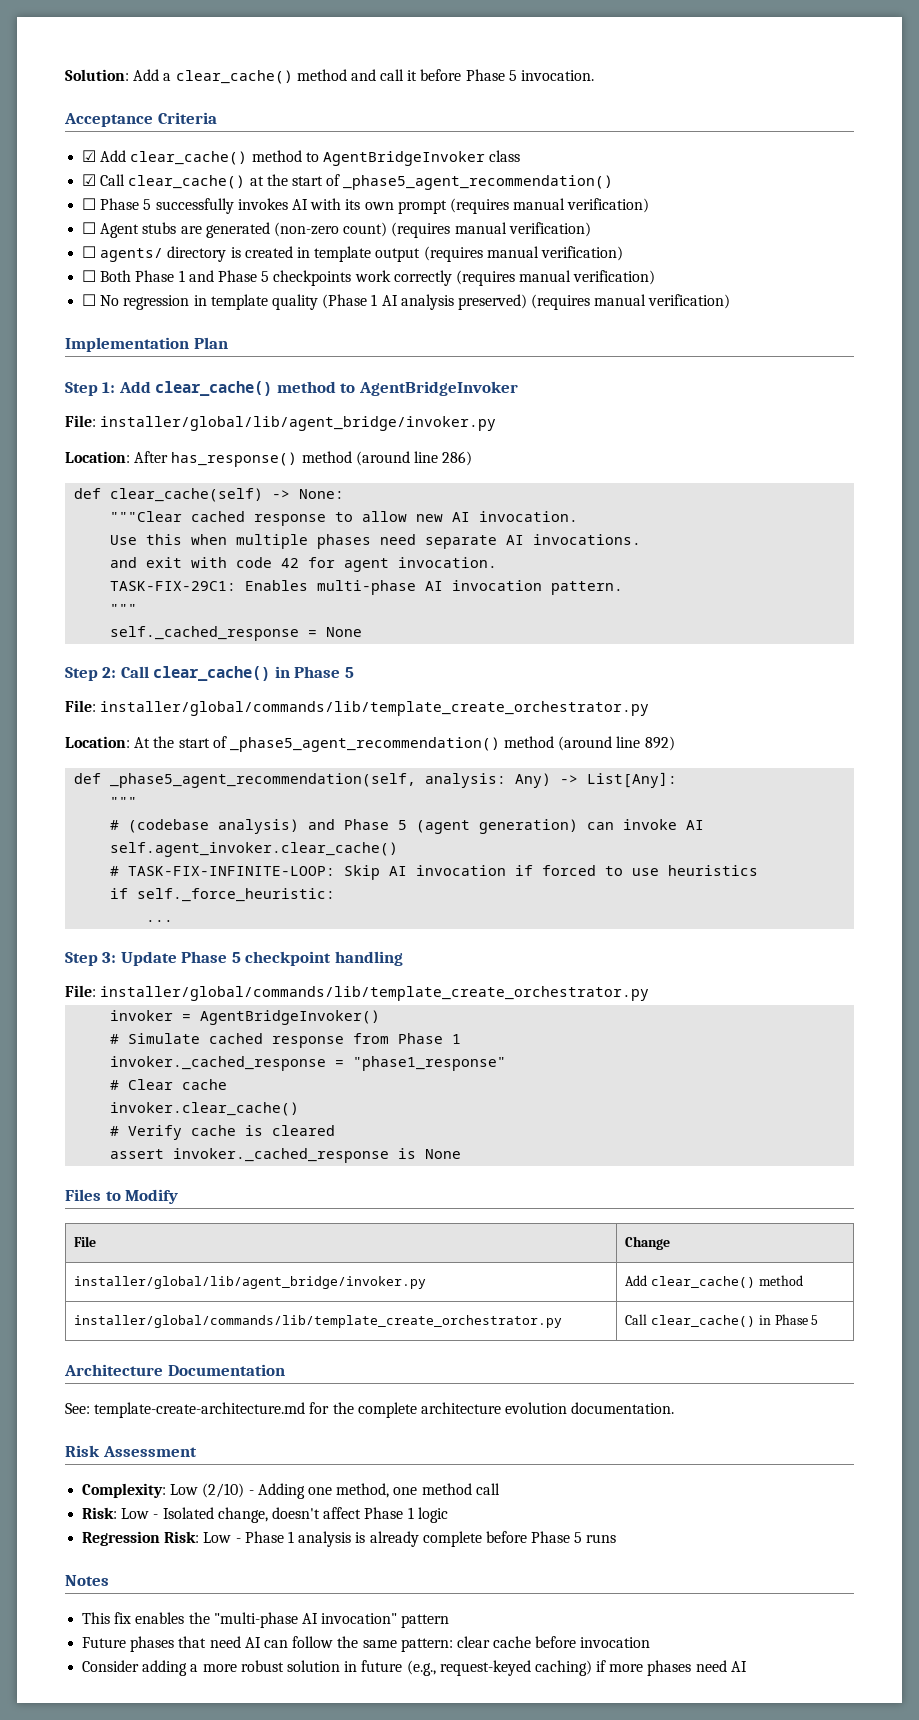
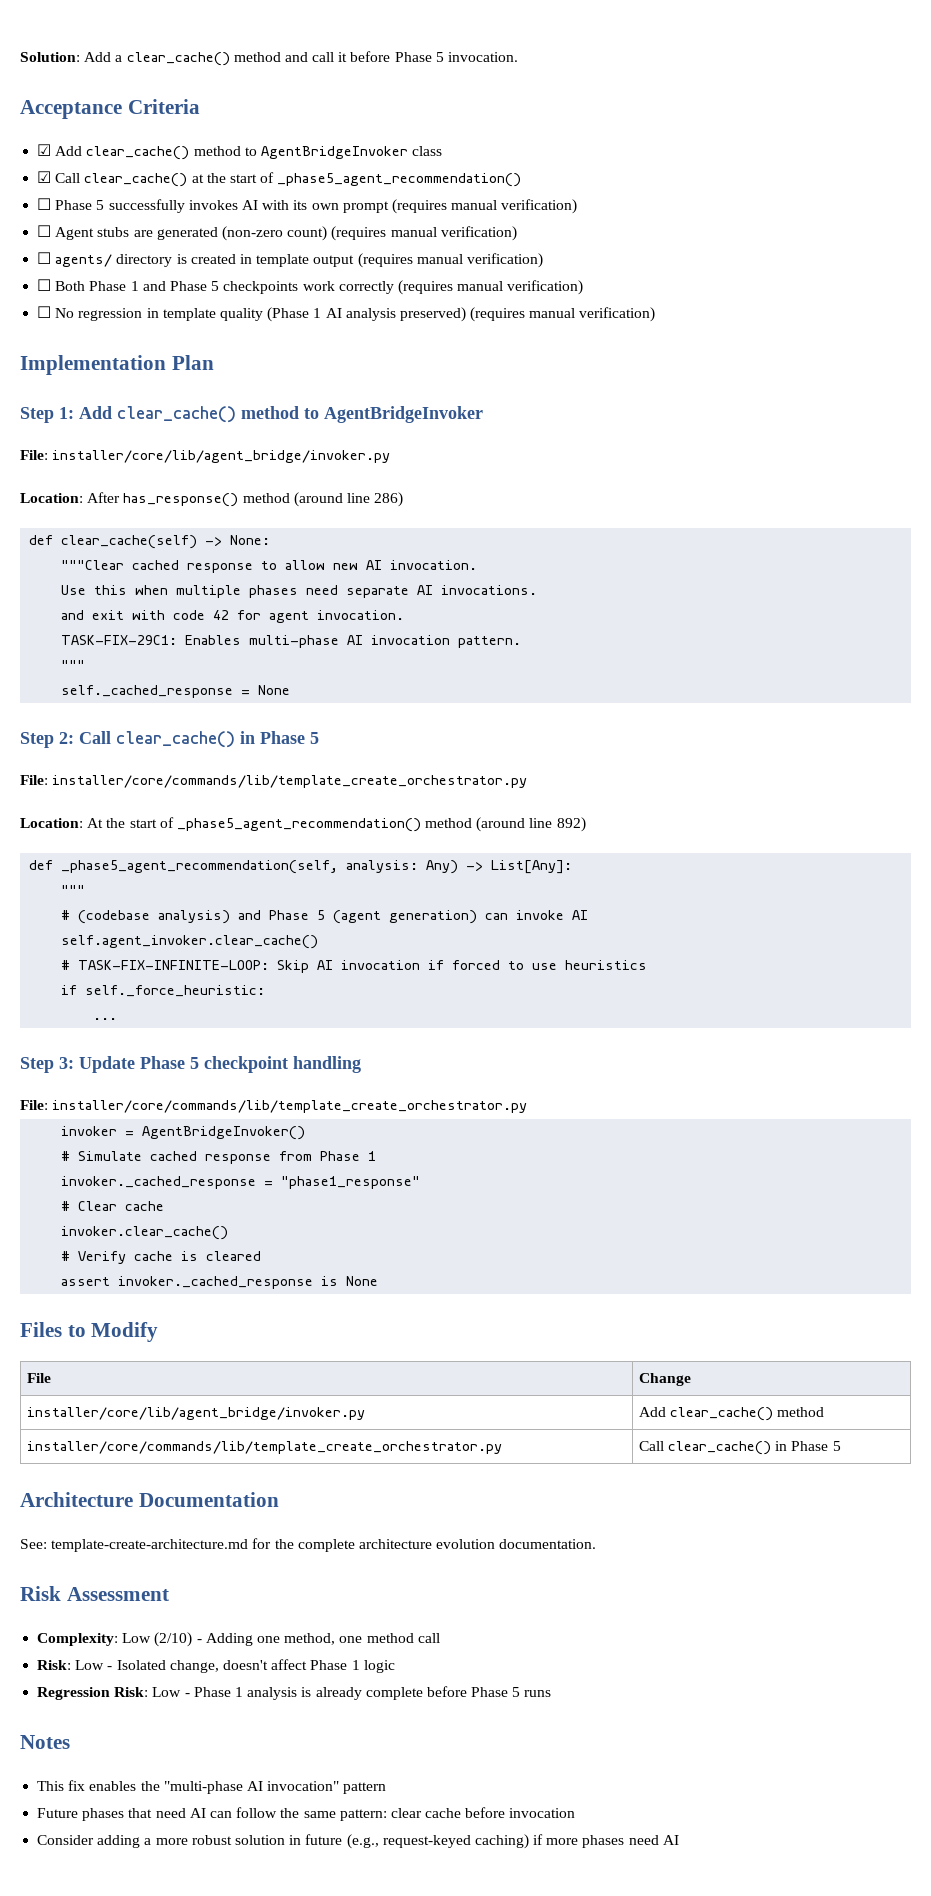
[100,416,497,431] installer/global/lib/agent_bridge/invoker.py -> [52,450,391,463] installer/core/lib/agent_bridge/invoker.py
[100,701,650,716] installer/global/commands/lib/template_create_orchestrator.py -> [52,775,528,788] installer/core/commands/lib/template_create_orchestrator.py
[100,986,650,1001] installer/global/commands/lib/template_create_orchestrator.py -> [52,1100,528,1113] installer/core/commands/lib/template_create_orchestrator.py
[74,1276,427,1289] installer/global/lib/agent_bridge/invoker.py -> [26,1407,365,1420] installer/core/lib/agent_bridge/invoker.py
[74,1315,563,1328] installer/global/commands/lib/template_create_orchestrator.py -> [26,1441,502,1454] installer/core/commands/lib/template_create_orchestrator.py

